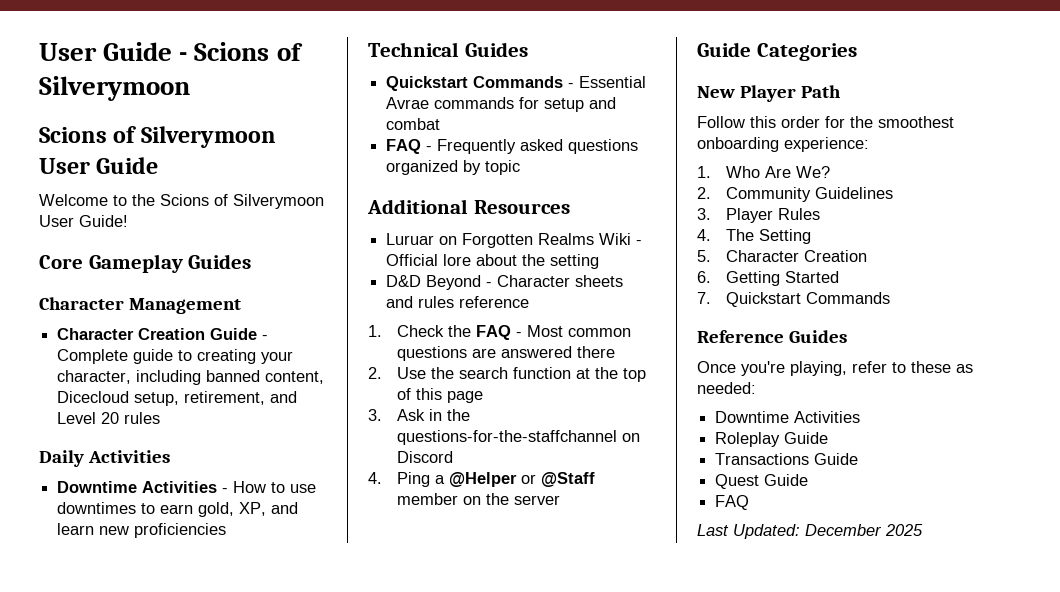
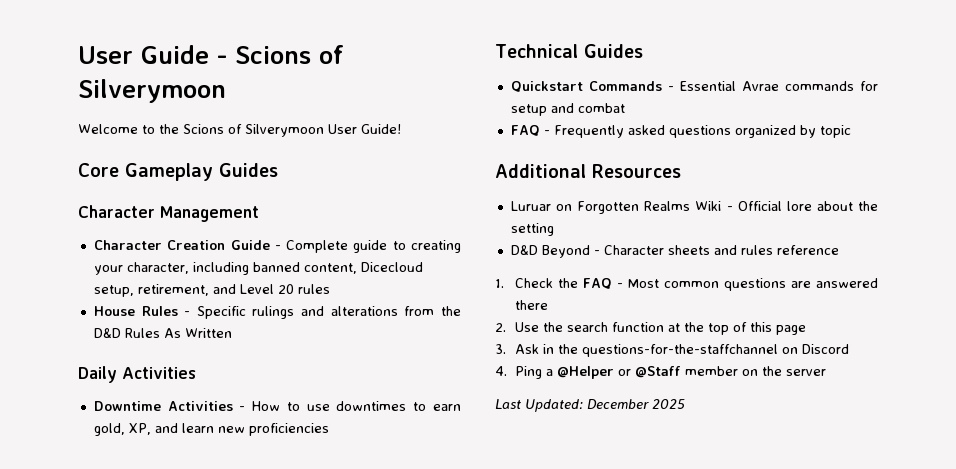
[39,126,276,148] [39,157,159,174] // Scions of Silverymoon User Guide -> (226, 91) none
(161, 418) none -> [93,306,461,319] [93,328,232,338] // House Rules - Specific rulings and alterations from the D&D Rules As Written
[697,42,857,61] [697,85,842,102] [697,116,954,128] [697,137,869,152] [697,166,830,178] [697,187,893,202] [697,208,820,223] [697,229,811,244] [697,250,867,262] [697,271,839,286] [697,292,890,307] [697,330,848,343] [697,361,973,376] [697,382,756,394] [715,411,861,423] [715,432,829,447] [715,453,859,465] [715,474,809,489] [715,495,750,510] // Guide Categories // New Player Path // Follow this order for the smoothest onboarding experience: // 1. Who Are We? // 2. Community Guidelines // 3. Player Rules // 4. The Setting // 5. Character Creation // 6. Getting Started // 7. Quickstart Commands // Reference Guides // Once you're playing, refer to these as needed: // Downtime Activities // Roleplay Guide // Transactions Guide // Quest Guide // FAQ -> (826, 372) none

